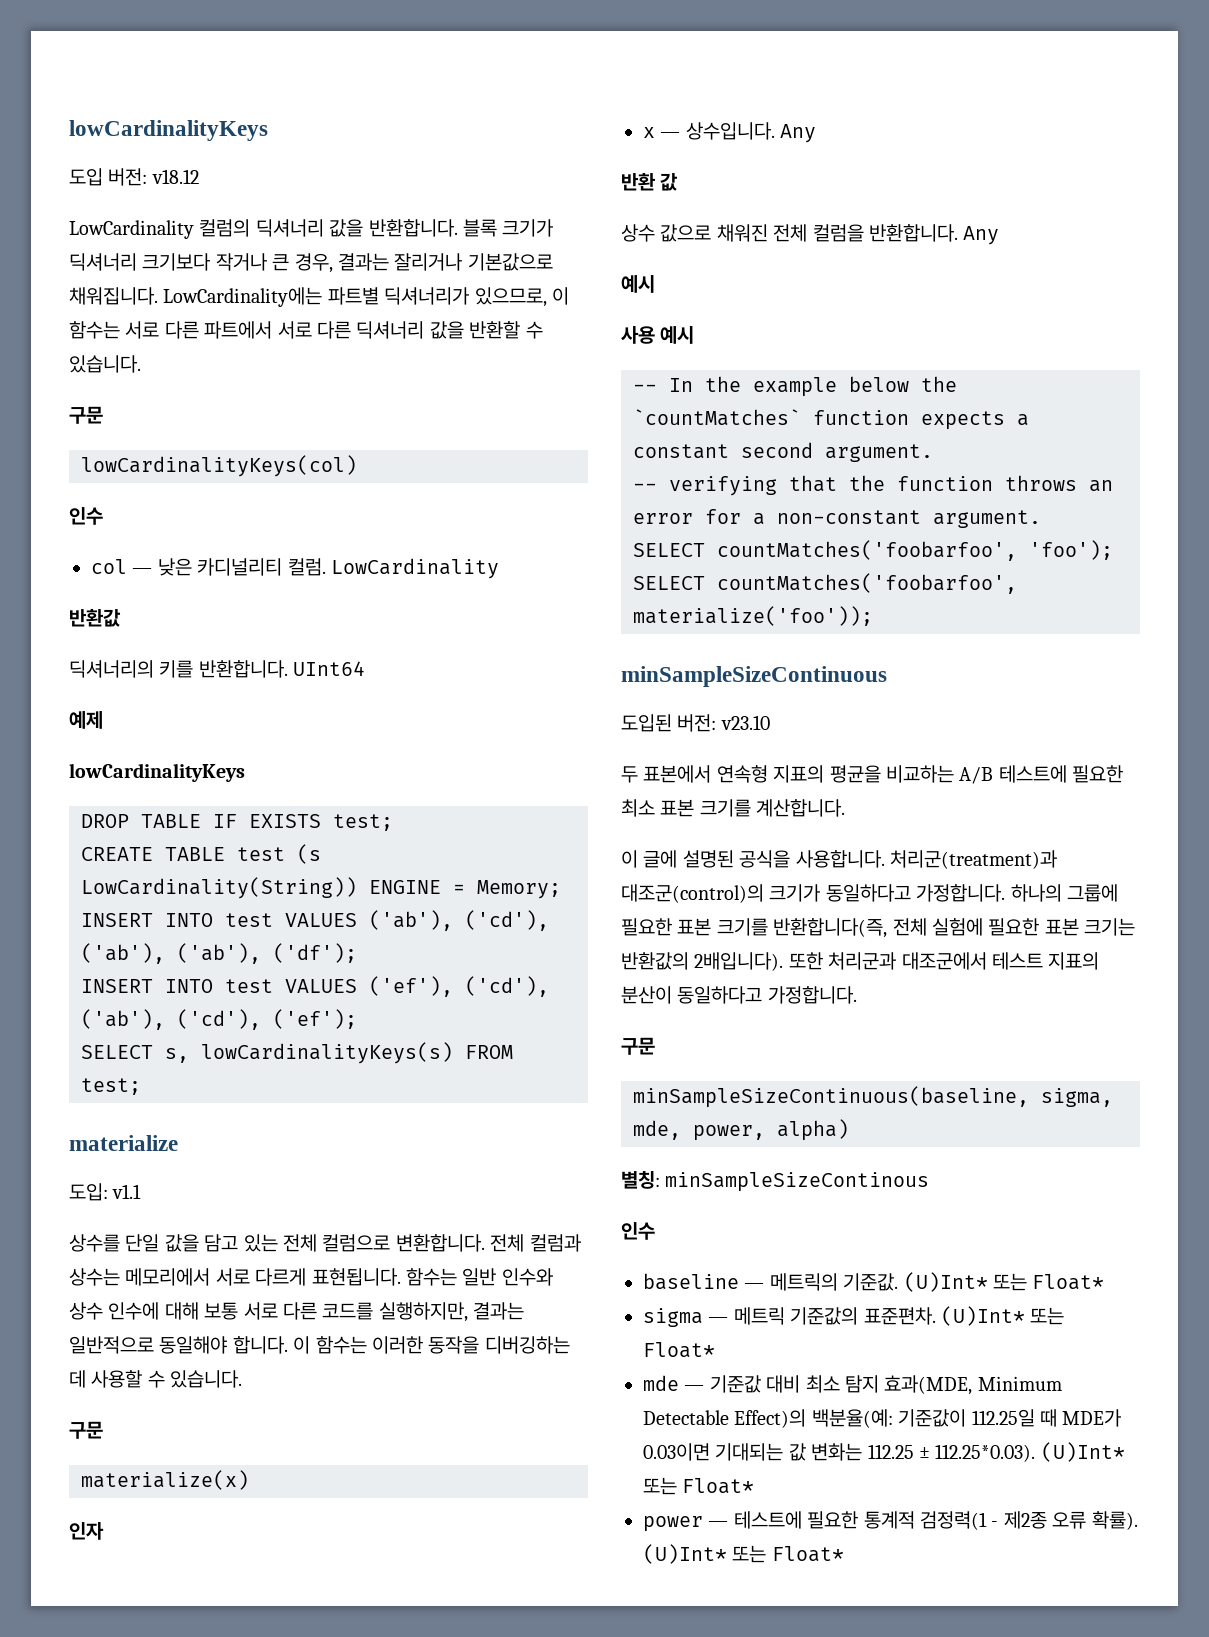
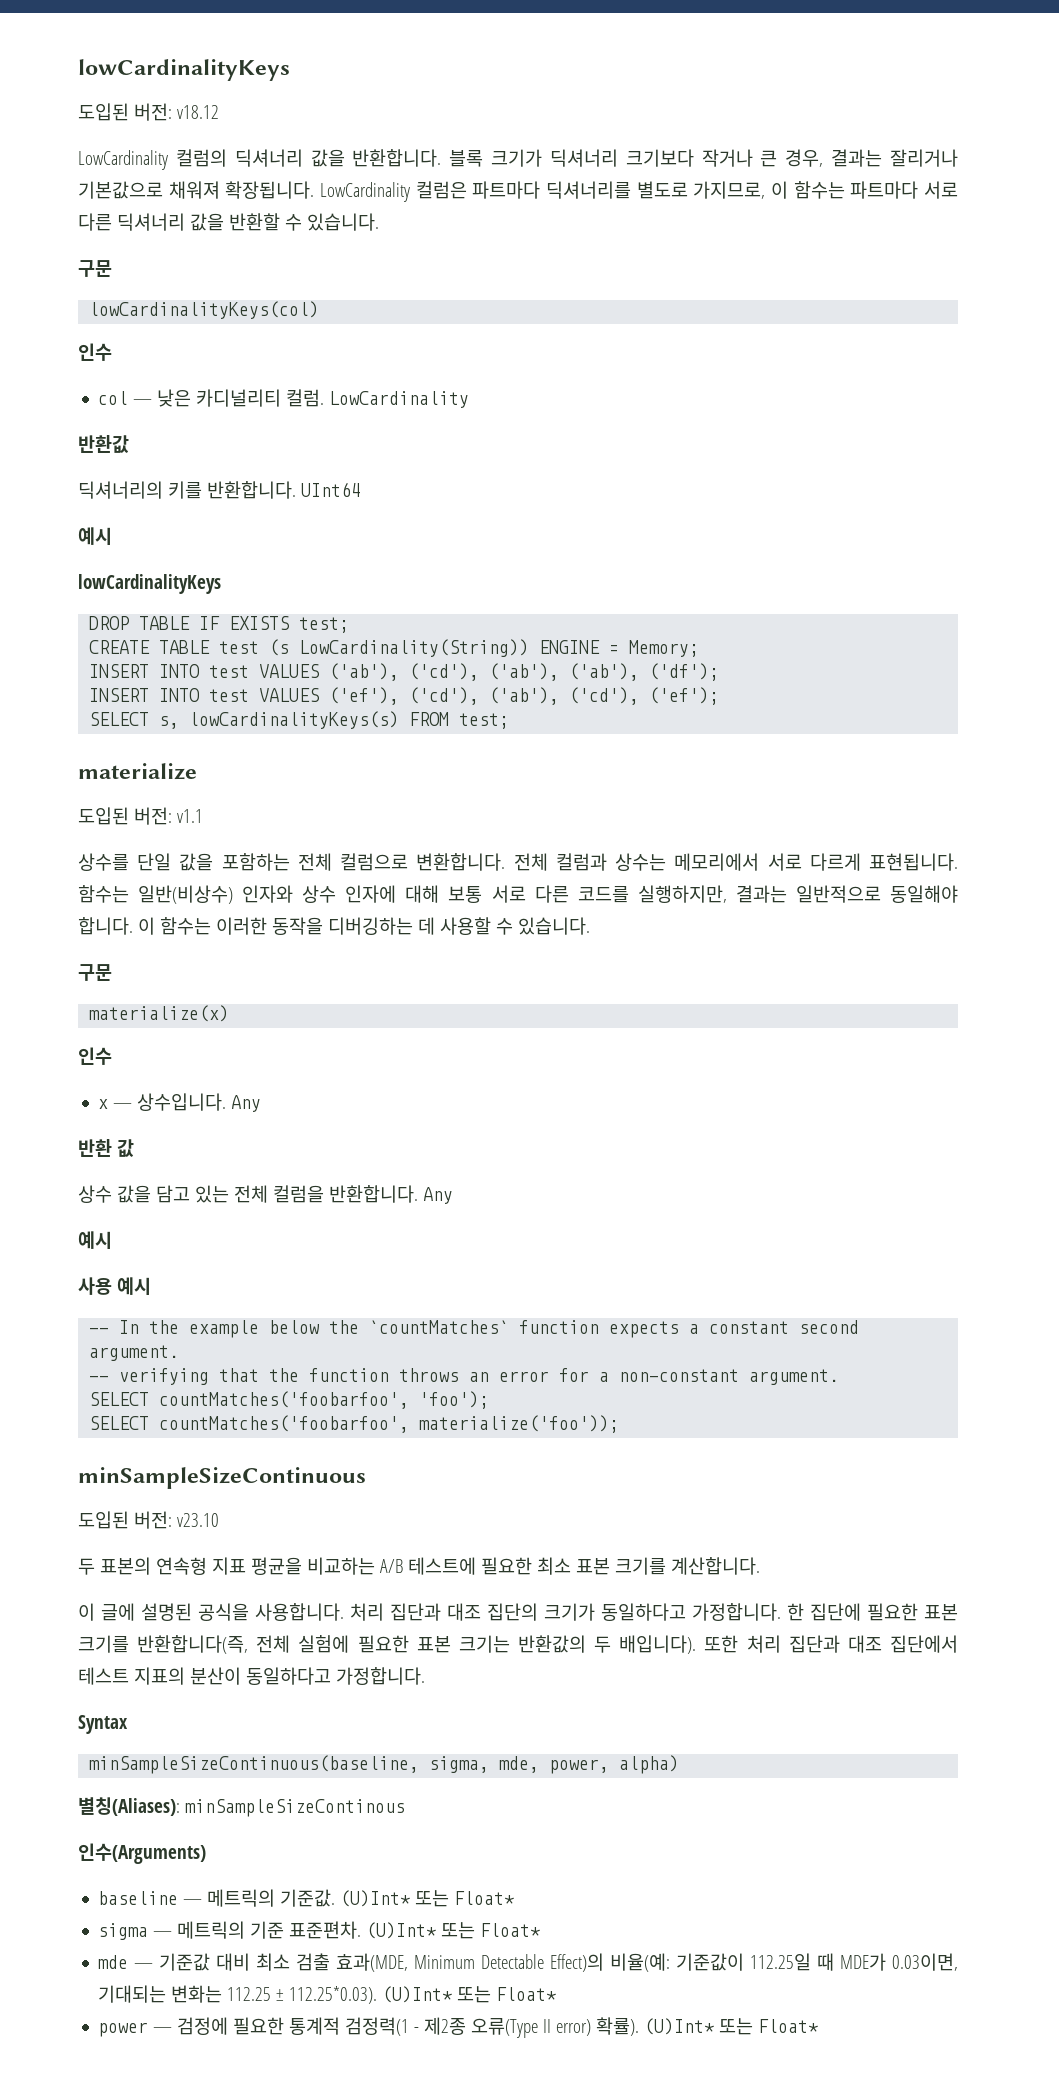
[69,120,268,141] [69,168,103,186] lowCardinalityKeys // 도입 -> [78,59,290,81] [78,103,129,121] lowCardinalityKeys // 도입된
[69,287,569,307] [69,321,273,339] 채워집니다. LowCardinality에는 파트별 딕셔너리가 있으므로, 이 함수는 서로 다른 파트에서 -> [168,181,919,202] 채워져 확장됩니다. LowCardinality 컬럼은 파트마다 딕셔너리를 별도로 가지므로, 이 함수는 파트마다
[69,711,103,729] 예제 -> [78,527,112,545] 예시
[69,1183,108,1201] 도입: -> [78,807,172,825] 도입된 버전:
[204,1234,278,1252] 담고 있는 -> [221,853,290,871] 포함하는
[462,1268,553,1286] [69,1302,160,1320] 일반 인수와 상수 인수에 -> [138,885,397,904] 일반(비상수) 인자와 상수 인자에
[69,1522,104,1540] 인자 -> [78,1047,112,1065] 인수
[660,224,768,242] 값으로 채워진 -> [116,1185,229,1203] 값을 담고 있는
[643,765,825,783] 표본에서 연속형 지표의 -> [99,1557,246,1575] 표본의 연속형 지표
[890,850,1057,869] [621,884,764,903] 처리군(treatment)과 대조군(control)의 -> [350,1603,538,1621] 처리 집단과 대조 집단의
[1010,884,1118,902] 하나의 그룹에 -> [787,1603,861,1621] 한 집단에
[694,952,987,971] 2배입니다). 또한 처리군과 대조군에서 -> [594,1635,958,1654] 두 배입니다). 또한 처리 집단과 대조 집단에서
[621,1037,655,1055] 구문 -> [78,1715,128,1734] Syntax
[621,1171,660,1189] 별칭: -> [78,1797,180,1816] 별칭(Aliases):
[621,1222,655,1240] 인수 -> [78,1843,206,1864] 인수(Arguments)
[733,1307,859,1325] 메트릭 기준값의 -> [177,1921,285,1939] 메트릭의 기준
[845,1375,879,1393] 탐지 -> [296,1953,331,1971] 검출
[811,1409,893,1428] 백분율(예: -> [610,1953,671,1972] 비율(예:
[643,1443,806,1461] 0.03이면 기대되는 값 -> [892,1953,959,1971] [98,1985,167,2003] 0.03이면, 기대되는
[733,1511,802,1529] 테스트에 -> [177,2017,229,2035] 검정에
[1052,1511,1087,1529] 오류 -> [471,2018,592,2038] 오류(Type II error)

